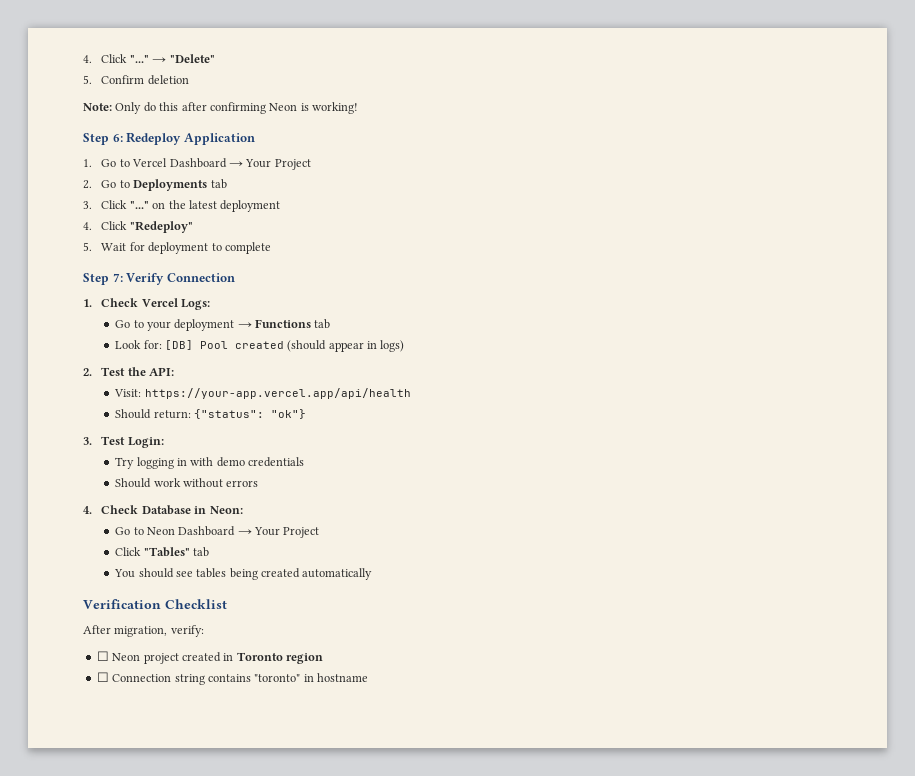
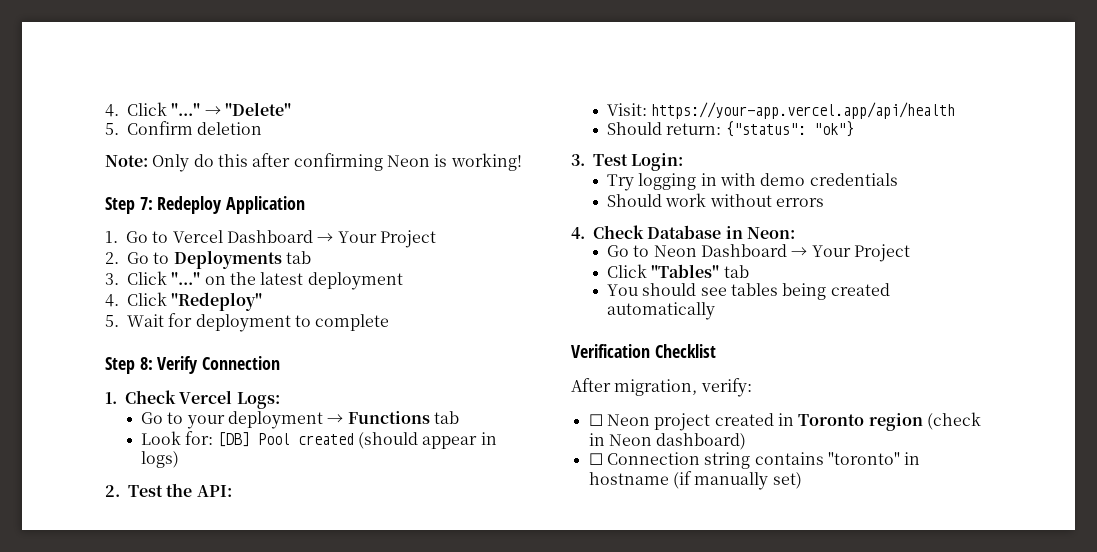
[112,134,123,142] 6: -> [139,197,153,210] 7:
[112,273,123,282] 7: -> [139,357,153,370] 8:
(323, 658) none -> [926,412,981,430] [588,433,747,450] (check in Neon dashboard)
(368, 677) none -> [672,471,802,490] (if manually set)

